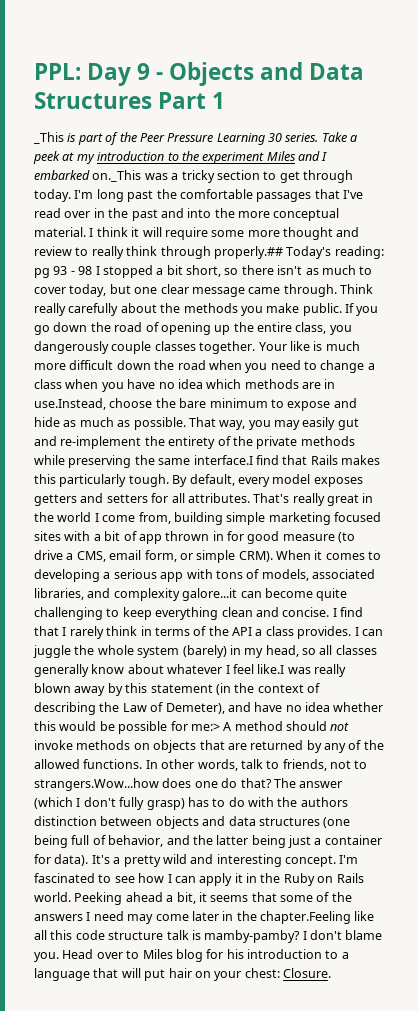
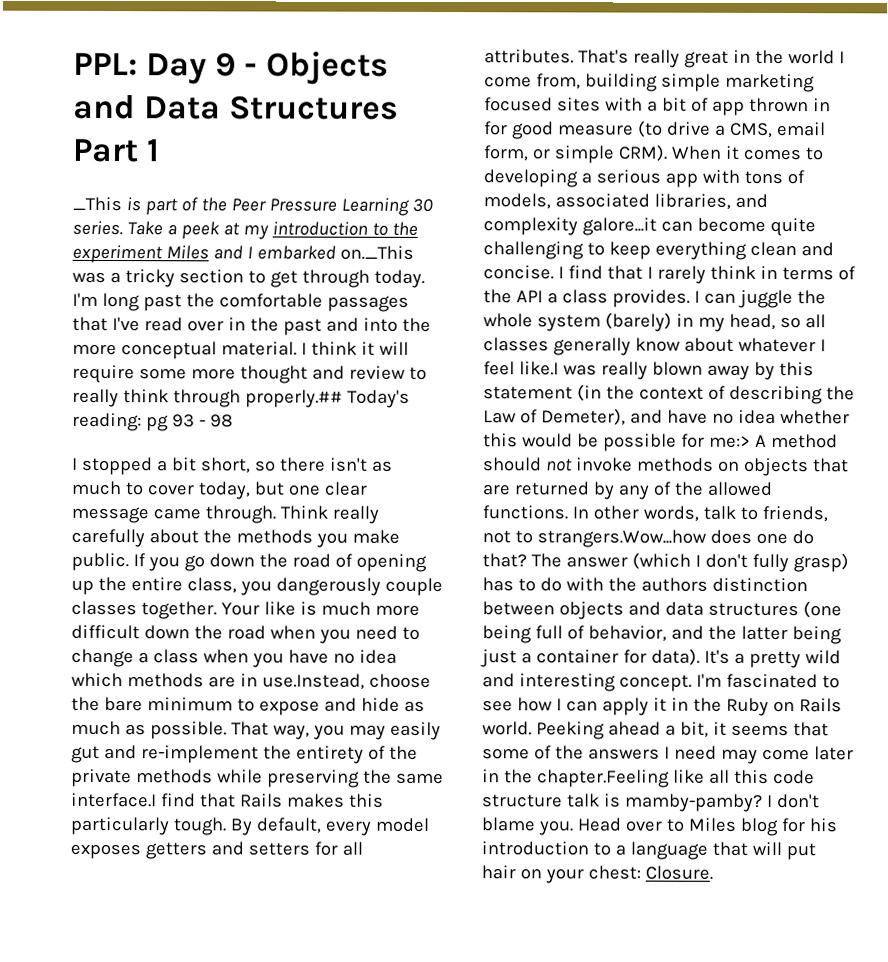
(93, 270) none -> (233, 421) //

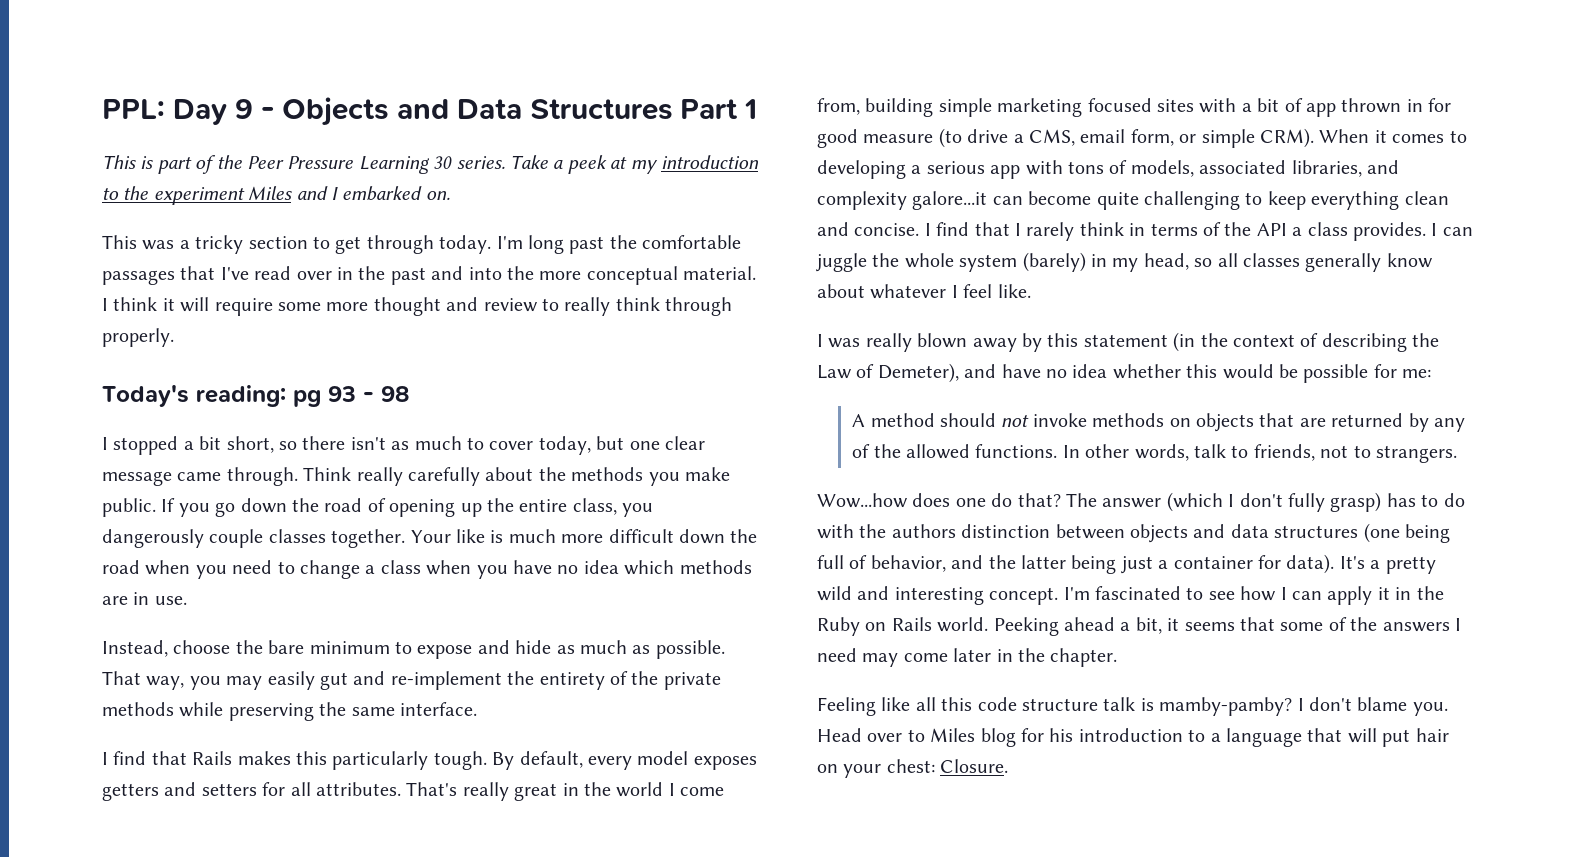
[72,196,122,212] _This -> [102,155,136,169] This
[339,245,414,260] on._This -> [425,191,450,200] [102,235,137,249] on. // This
[244,389,343,408] properly.## -> [102,328,174,347] properly. //
[261,673,365,690] use.Instead, -> [154,596,187,605] [102,640,168,657] use. // Instead,
[71,792,157,808] interface.I -> [400,702,477,716] [102,752,108,765] interface. // I
[518,361,559,376] like.I -> [997,284,1031,298] [817,334,823,347] like. // I
[708,435,751,448] me:> -> [1402,369,1432,378] me: //
[536,529,707,548] strangers.Wow...how -> [1375,445,1457,463] [817,493,908,508] strangers. // Wow...how
[536,769,670,788] chapter.Feeling -> [1050,648,1118,667] [817,697,876,716] chapter. // Feeling

